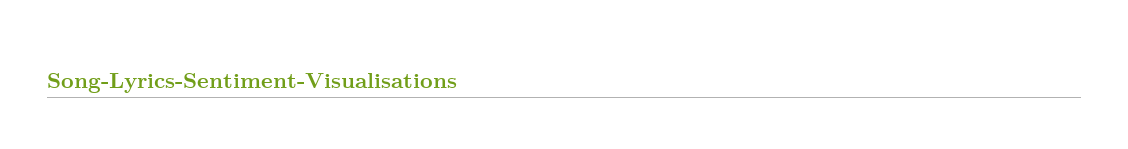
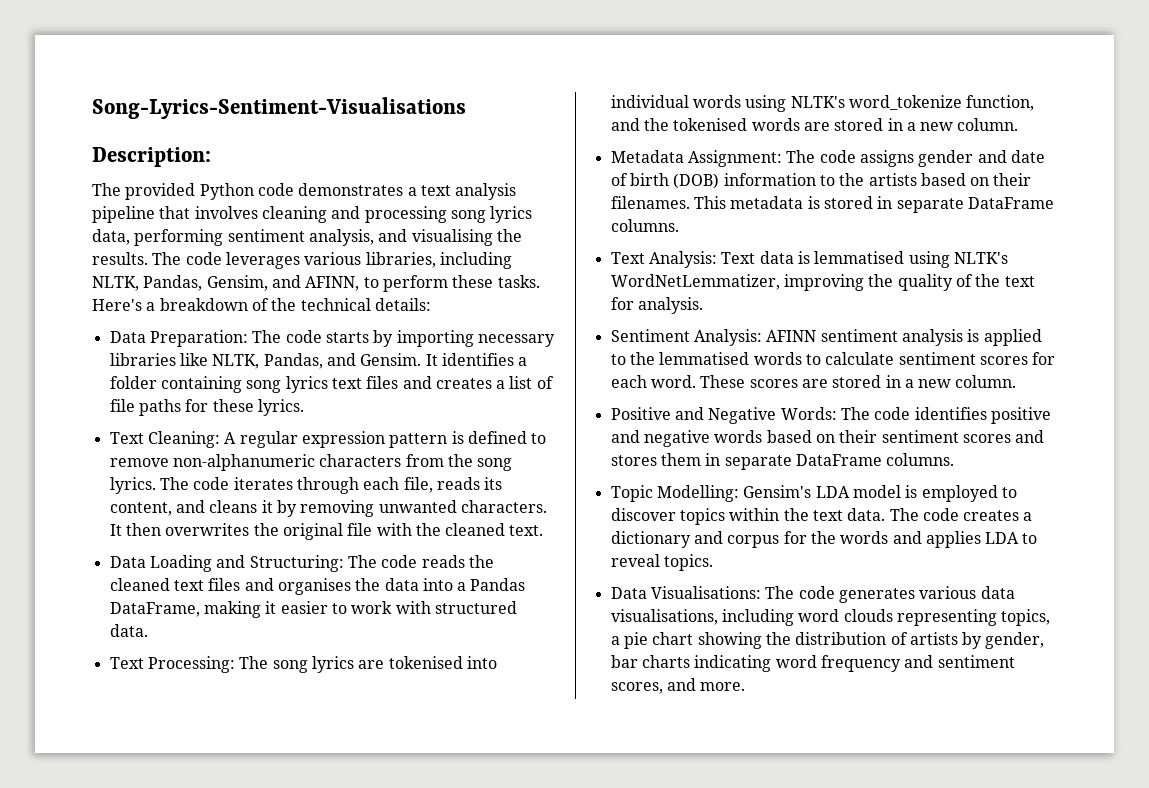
(457, 83) none -> [92,147,211,167] [92,183,517,200] [92,206,533,223] [92,229,522,246] [92,252,512,269] [92,275,540,292] [92,298,431,311] [109,330,555,347] [109,353,528,369] [109,376,554,393] [109,399,304,416] [109,431,547,448] [109,454,513,471] [109,477,503,494] [109,500,547,517] [109,523,544,540] [109,555,494,572] [109,578,526,595] [109,601,517,618] [109,624,148,637] [109,656,497,673] [610,95,1035,112] [610,118,1019,131] [610,150,1045,167] [610,173,1032,189] [610,196,1054,213] [610,219,679,232] [610,251,1008,268] [610,274,1035,291] [610,297,703,314] [610,329,1042,346] [610,352,1056,365] [610,375,1017,388] [610,407,1051,424] [610,430,1045,447] [610,453,955,470] [610,485,1017,502] [610,508,1033,525] [610,531,1038,548] [610,554,713,571] [610,586,1015,603] [610,609,1051,626] [610,632,1045,649] [610,655,1015,672] [610,678,746,694] // Description: // The provided Python code demonstrates a text analysis pipeline that involves cleaning and processing song lyrics data, performing sentiment analysis, and visualising the results. The code leverages various libraries, including NLTK, Pandas, Gensim, and AFINN, to perform these tasks. Here's a breakdown of the technical details: // Data Preparation: The code starts by importing necessary libraries like NLTK, Pandas, and Gensim. It identifies a folder containing song lyrics text files and creates a list of file paths for these lyrics. // Text Cleaning: A regular expression pattern is defined to remove non-alphanumeric characters from the song lyrics. The code iterates through each file, reads its content, and cleans it by removing unwanted characters. It then overwrites the original file with the cleaned text. // Data Loading and Structuring: The code reads the cleaned text files and organises the data into a Pandas DataFrame, making it easier to work with structured data. // Text Processing: The song lyrics are tokenised into individual words using NLTK's word_tokenize function, and the tokenised words are stored in a new column. // Metadata Assignment: The code assigns gender and date of birth (DOB) information to the artists based on their filenames. This metadata is stored in separate DataFrame columns. // Text Analysis: Text data is lemmatised using NLTK's WordNetLemmatizer, improving the quality of the text for analysis. // Sentiment Analysis: AFINN sentiment analysis is applied to the lemmatised words to calculate sentiment scores for each word. These scores are stored in a new column. // Positive and Negative Words: The code identifies positive and negative words based on their sentiment scores and stores them in separate DataFrame columns. // Topic Modelling: Gensim's LDA model is employed to discover topics within the text data. The code creates a dictionary and corpus for the words and applies LDA to reveal topics. // Data Visualisations: The code generates various data visualisations, including word clouds representing topics, a pie chart showing the distribution of artists by gender, bar charts indicating word frequency and sentiment scores, and more.

